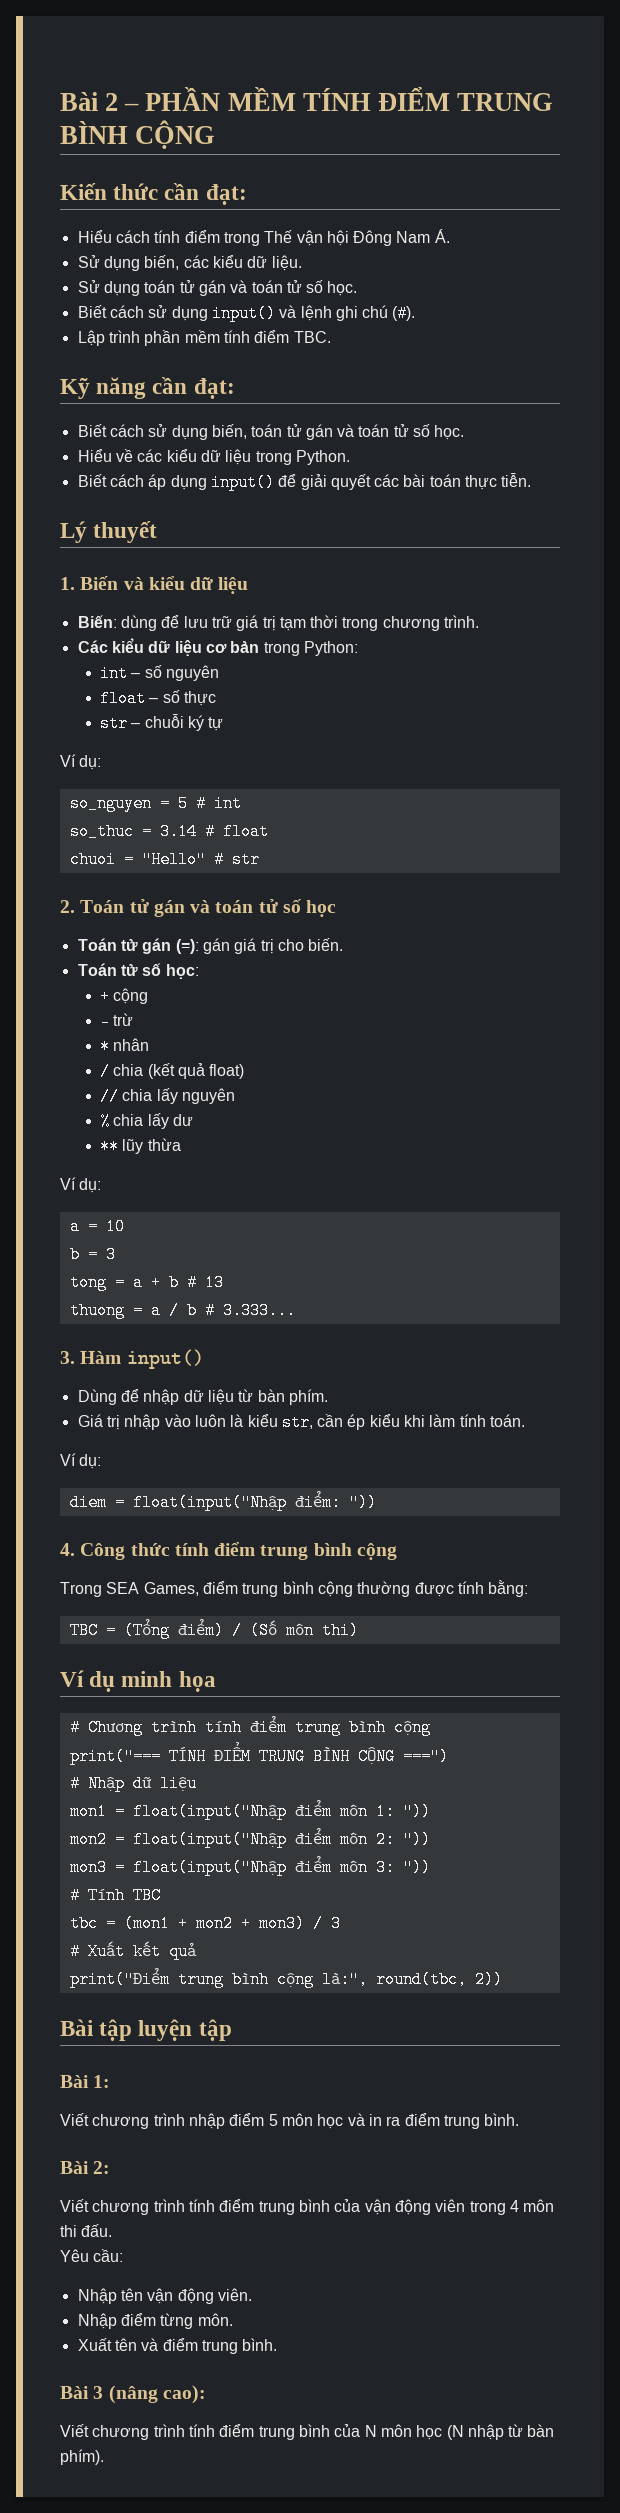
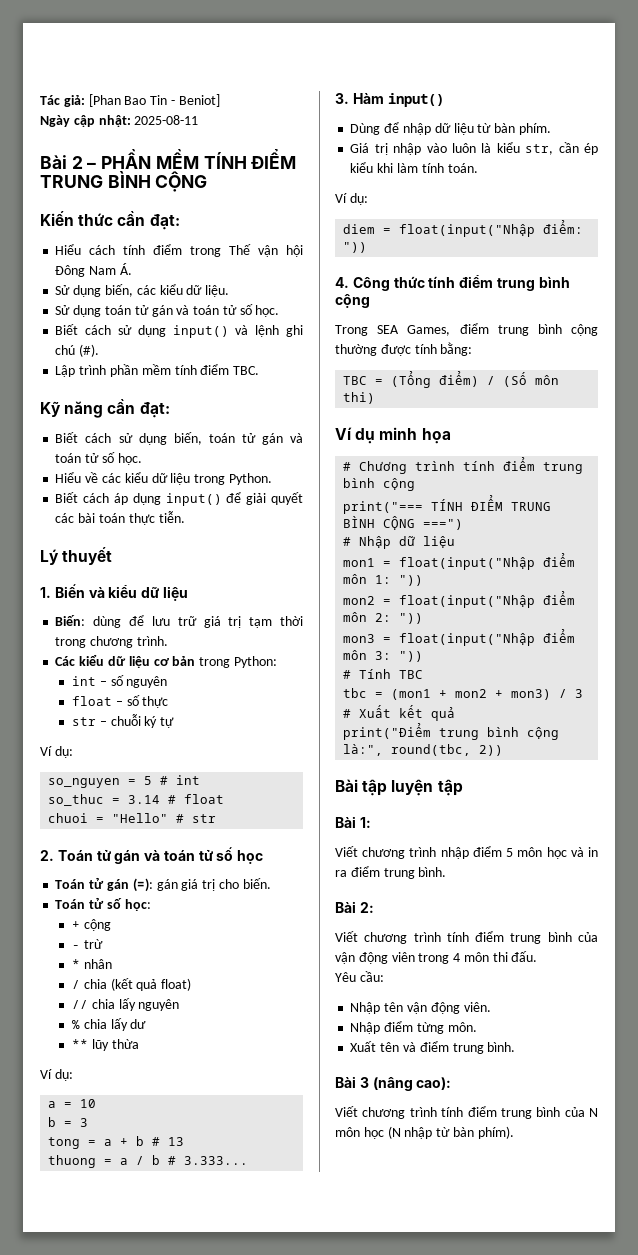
(60, 101) none -> [40,94,220,107] [40,115,199,127] Tác giả: [Phan Bao Tin - Beniot] // Ngày cập nhật: 2025-08-11 //

